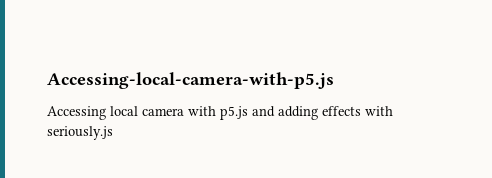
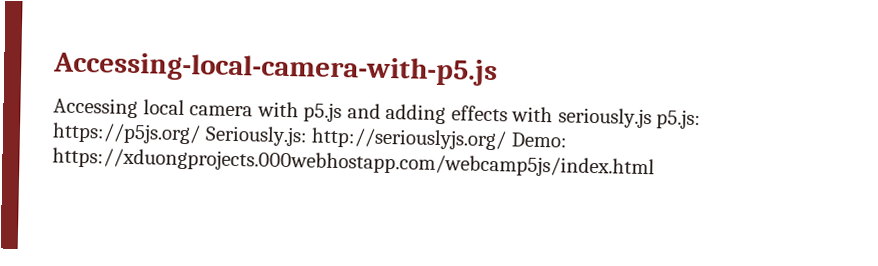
(113, 133) none -> [656,109,702,130] [52,122,568,151] [52,147,655,179] p5.js: https://p5js.org/ Seriously.js: http://seriouslyjs.org/ Demo: https://xduongprojects.000webhostapp.com/webcamp5js/index.html

